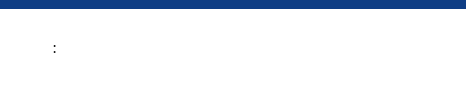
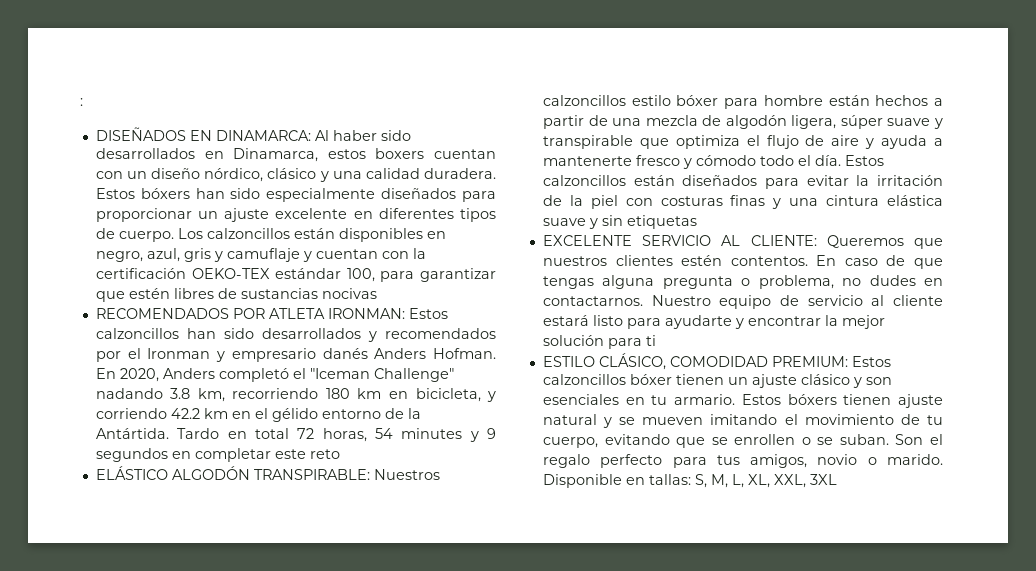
(57, 49) none -> [95,127,411,141] [95,148,497,162] [95,168,496,182] [95,188,496,202] [95,208,497,222] [95,228,446,242] [95,248,426,262] [95,268,497,282] [95,288,377,302] [95,308,448,319] [95,328,496,342] [95,348,496,362] [95,368,454,382] [95,388,497,402] [95,408,421,422] [95,428,497,442] [95,448,340,462] [95,466,440,480] [542,95,943,109] [542,115,944,129] [542,135,943,149] [542,155,884,169] [542,175,943,189] [542,195,943,209] [542,215,697,229] [542,235,943,249] [542,255,943,269] [542,275,944,289] [542,295,943,309] [542,315,885,329] [542,335,656,349] [542,353,891,370] [542,374,892,388] [542,394,943,408] [542,414,943,428] [542,434,944,448] [542,454,943,468] [542,474,837,488] // DISEÑADOS EN DINAMARCA: Al haber sido desarrollados en Dinamarca, estos boxers cuentan con un diseño nórdico, clásico y una calidad duradera. Estos bóxers han sido especialmente diseñados para proporcionar un ajuste excelente en diferentes tipos de cuerpo. Los calzoncillos están disponibles en negro, azul, gris y camuflaje y cuentan con la certificación OEKO-TEX estándar 100, para garantizar que estén libres de sustancias nocivas // RECOMENDADOS POR ATLETA IRONMAN: Estos calzoncillos han sido desarrollados y recomendados por el Ironman y empresario danés Anders Hofman. En 2020, Anders completó el "Iceman Challenge" nadando 3.8 km, recorriendo 180 km en bicicleta, y corriendo 42.2 km en el gélido entorno de la Antártida. Tardo en total 72 horas, 54 minutes y 9 segundos en completar este reto // ELÁSTICO ALGODÓN TRANSPIRABLE: Nuestros calzoncillos estilo bóxer para hombre están hechos a partir de una mezcla de algodón ligera, súper suave y transpirable que optimiza el flujo de aire y ayuda a mantenerte fresco y cómodo todo el día. Estos calzoncillos están diseñados para evitar la irritación de la piel con costuras finas y una cintura elástica suave y sin etiquetas // EXCELENTE SERVICIO AL CLIENTE: Queremos que nuestros clientes estén contentos. En caso de que tengas alguna pregunta o problema, no dudes en contactarnos. Nuestro equipo de servicio al cliente estará listo para ayudarte y encontrar la mejor solución para ti // ESTILO CLÁSICO, COMODIDAD PREMIUM: Estos calzoncillos bóxer tienen un ajuste clásico y son esenciales en tu armario. Estos bóxers tienen ajuste natural y se mueven imitando el movimiento de tu cuerpo, evitando que se enrollen o se suban. Son el regalo perfecto para tus amigos, novio o marido. Disponible en tallas: S, M, L, XL, XXL, 3XL

